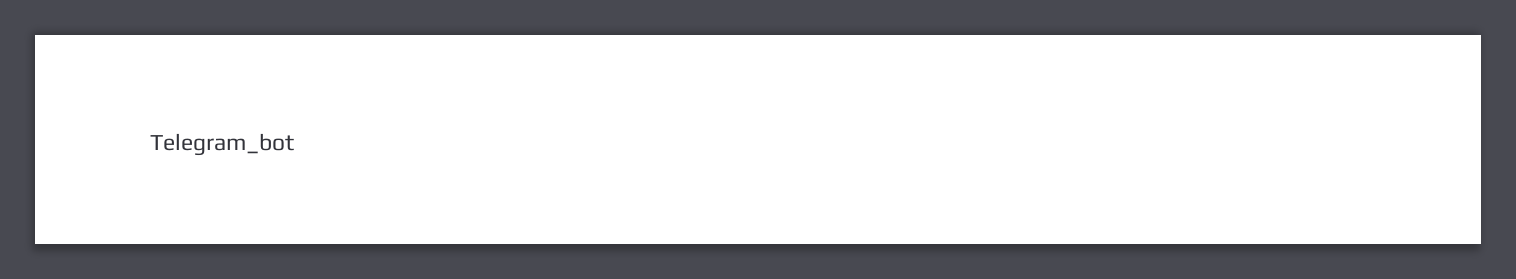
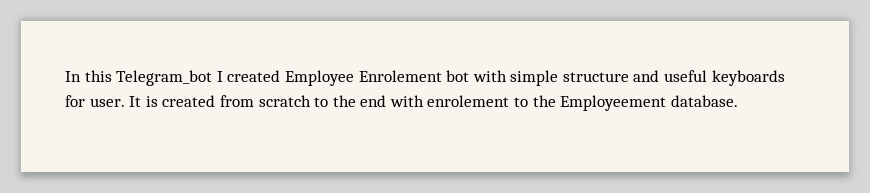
[150,133,294,156] Telegram_bot -> [65,70,785,86] [65,95,738,111] In this Telegram_bot I created Employee Enrolement bot with simple structure and useful keyboards for user. It is created from scratch to the end with enrolement to the Employeement database.

